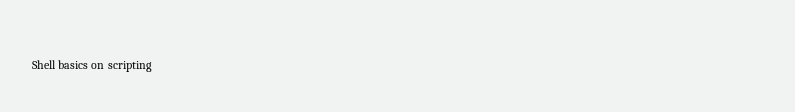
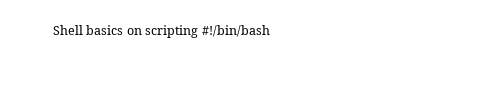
(152, 66) none -> [201,25,270,37] #!/bin/bash

